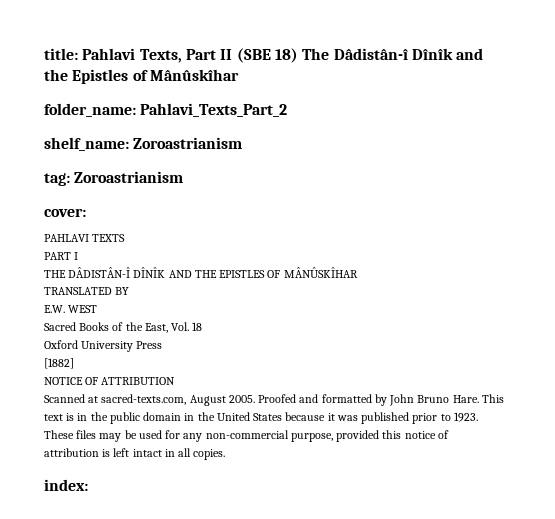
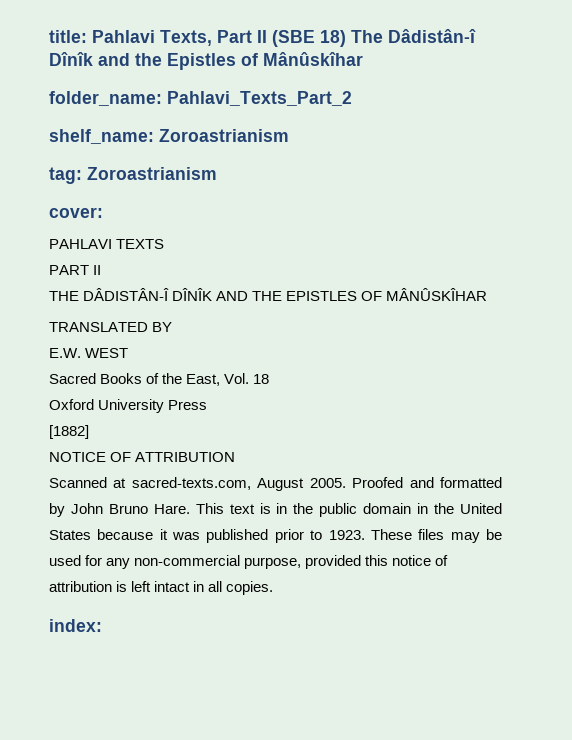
[74,252,79,260] I -> [93,265,102,275] II

